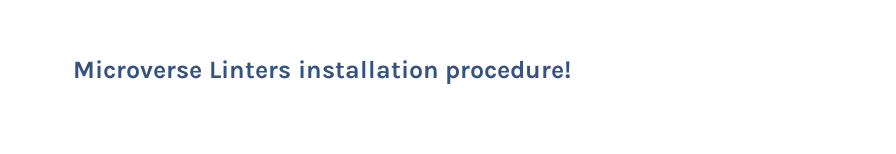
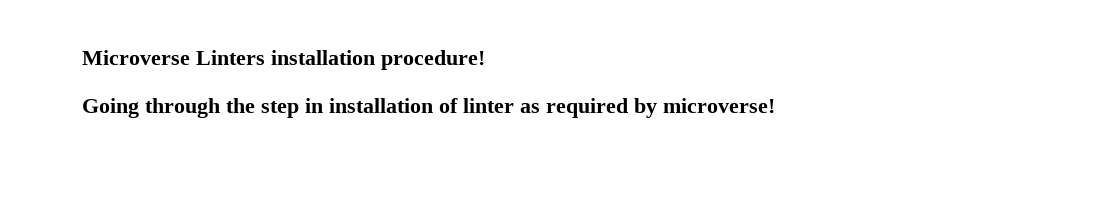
(572, 72) none -> [82,98,775,118] // Going through the step in installation of linter as required by microverse!

